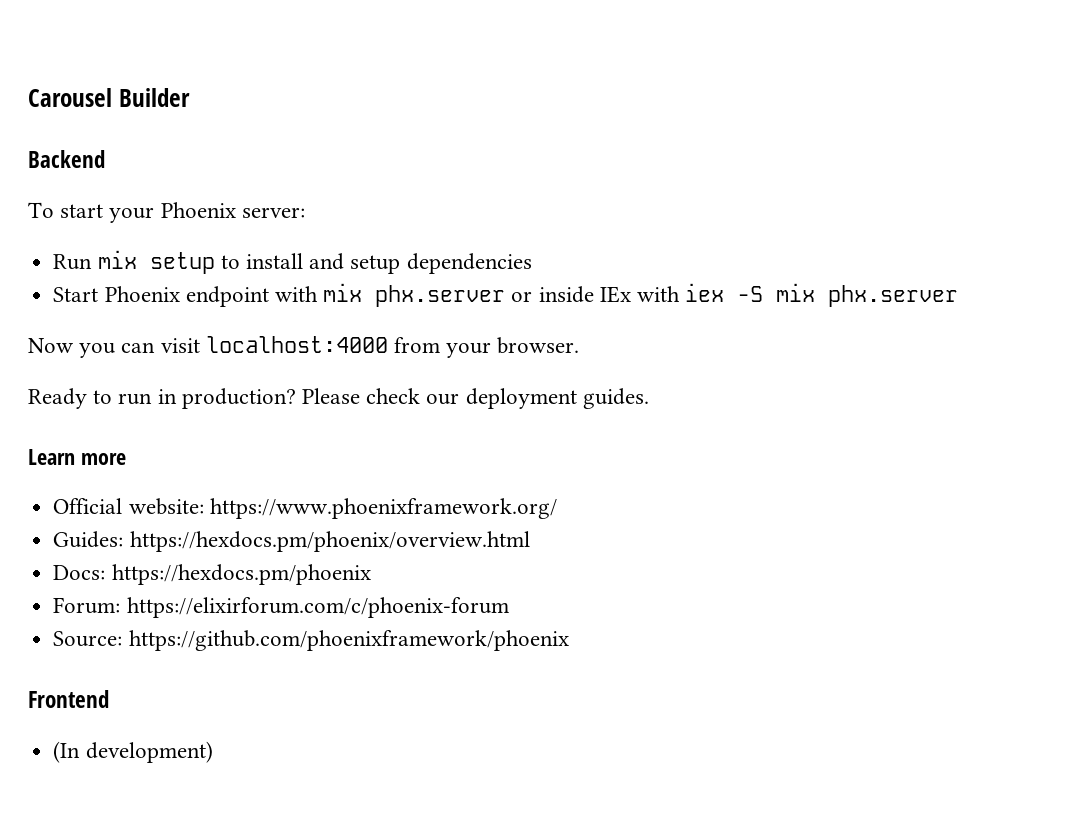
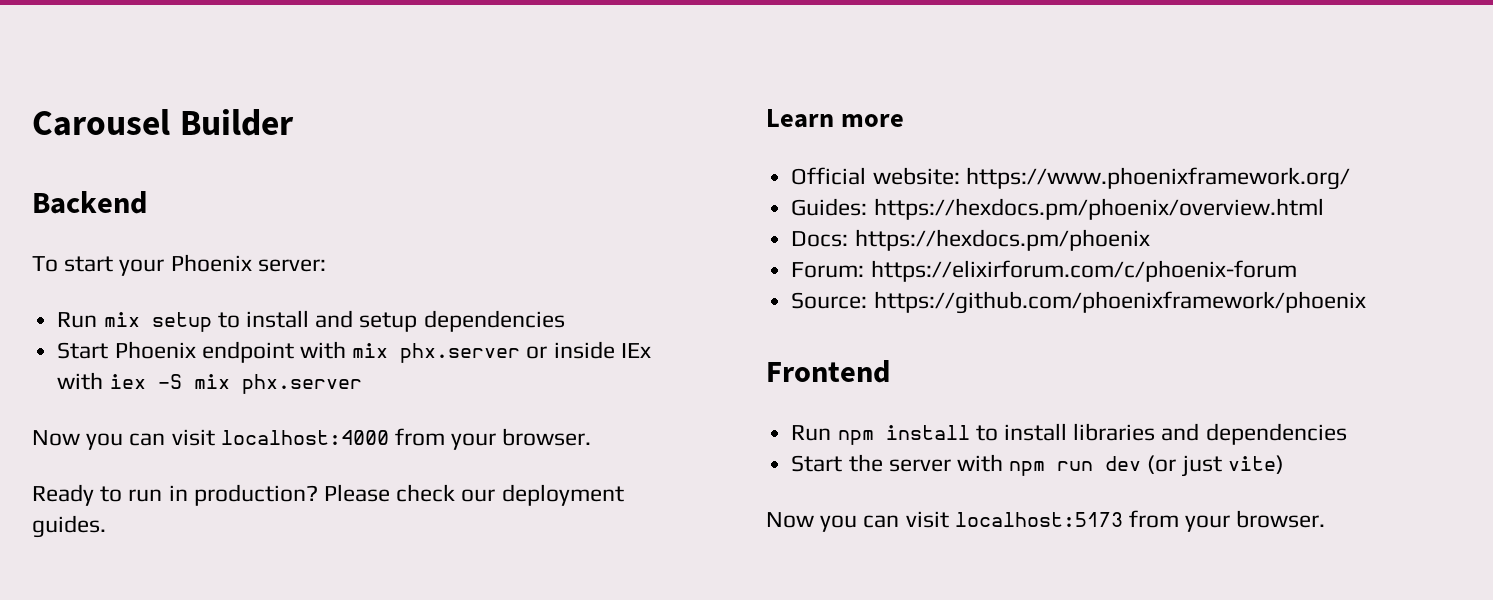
[53,741,213,763] (In development) -> [791,423,1347,445] [791,454,1284,477] [766,510,1326,532] Run npm install to install libraries and dependencies // Start the server with npm run dev (or just vite) // Now you can visit localhost:5173 from your browser.

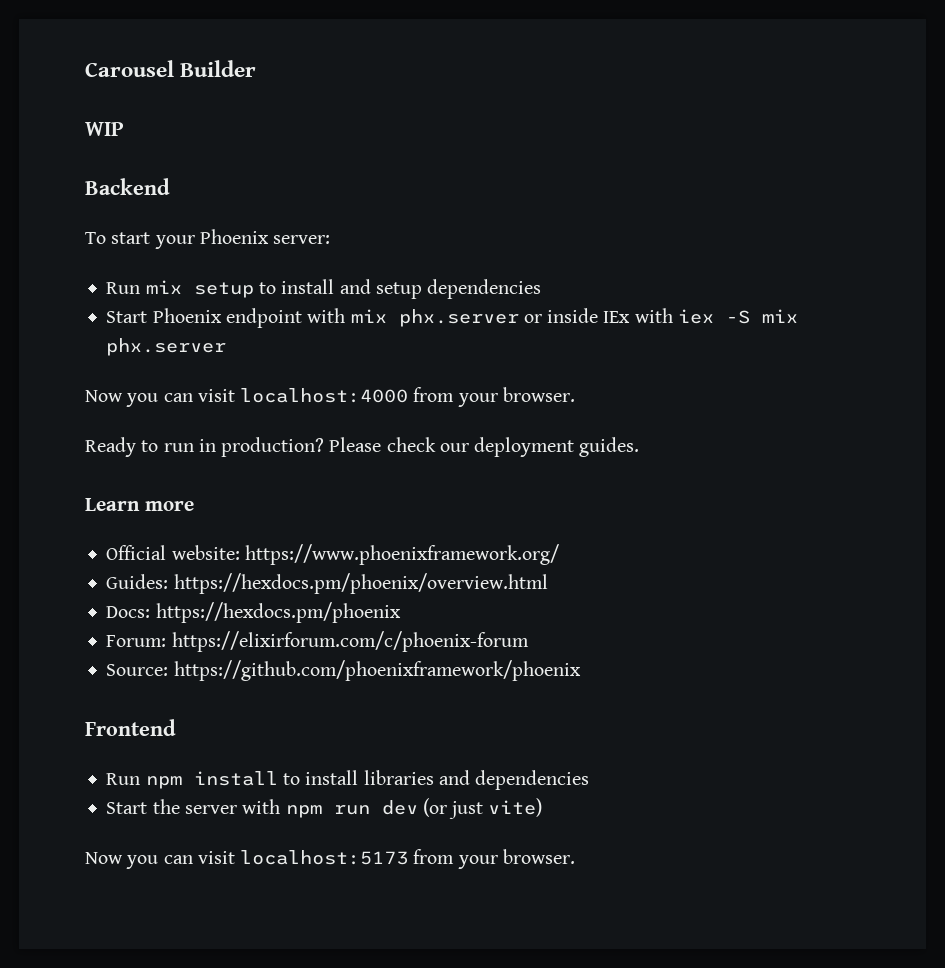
(294, 122) none -> [85,122,124,136] // WIP

